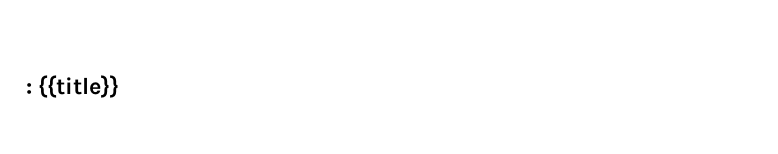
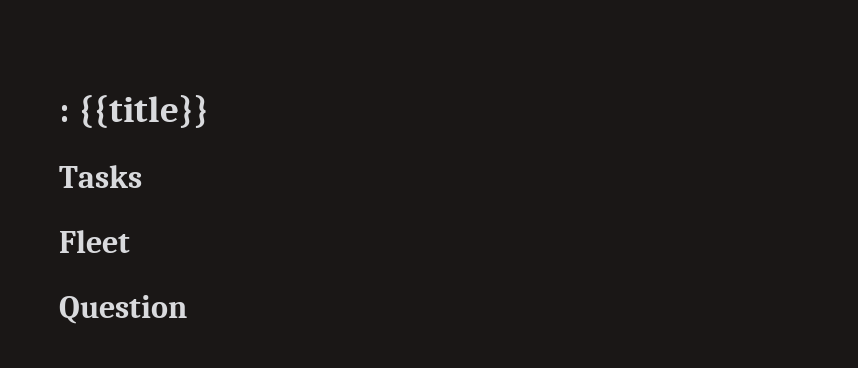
(120, 86) none -> [59,165,142,188] [59,230,130,253] [59,295,187,324] // Tasks // Fleet // Question

